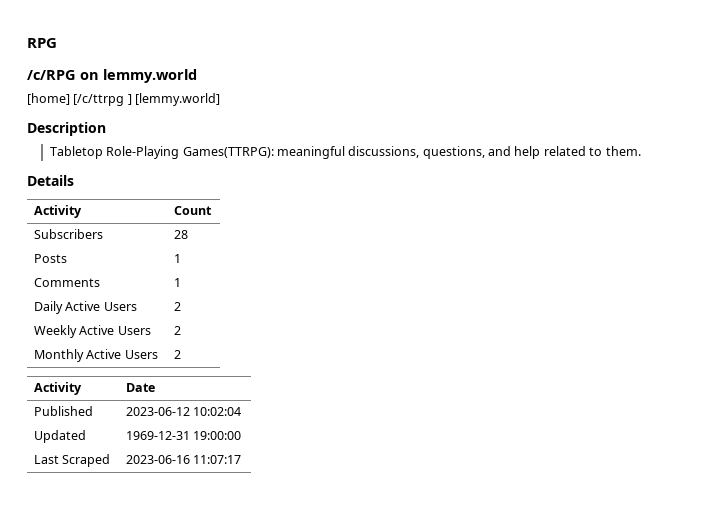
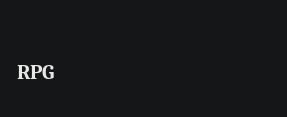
[27,69,197,83] [27,93,221,106] [27,122,106,136] [49,146,641,159] [27,175,74,186] [33,205,82,218] [173,206,212,215] [33,229,103,239] [173,230,188,239] [33,254,67,263] [173,254,181,263] [33,278,100,287] [173,278,181,287] [33,301,137,314] [173,302,181,311] [33,325,151,338] [173,326,181,335] [33,349,158,362] [173,350,181,359] [33,382,82,395] [125,383,155,392] [33,406,93,416] [125,407,242,416] [33,430,86,443] [125,431,242,440] [33,454,111,467] [125,455,242,464] // /c/RPG on lemmy.world // [home] [/c/ttrpg ] [lemmy.world] // Description // Tabletop Role-Playing Games(TTRPG): meaningful discussions, questions, and help related to them. // Details // Activity | Count // Subscribers | 28 // Posts | 1 // Comments | 1 // Daily Active Users | 2 // Weekly Active Users | 2 // Monthly Active Users | 2 // Activity | Date // Published | 2023-06-12 10:02:04 // Updated | 1969-12-31 19:00:00 // Last Scraped | 2023-06-16 11:07:17 -> (54, 72) none

